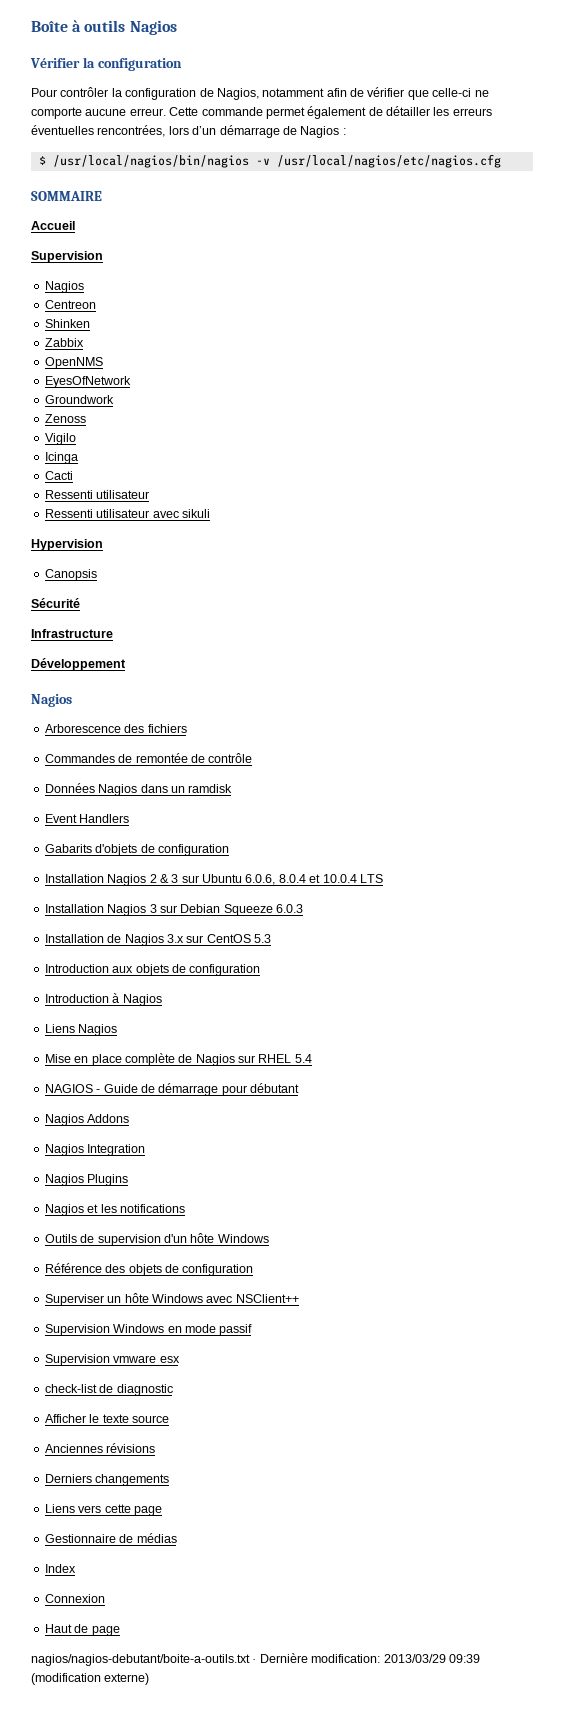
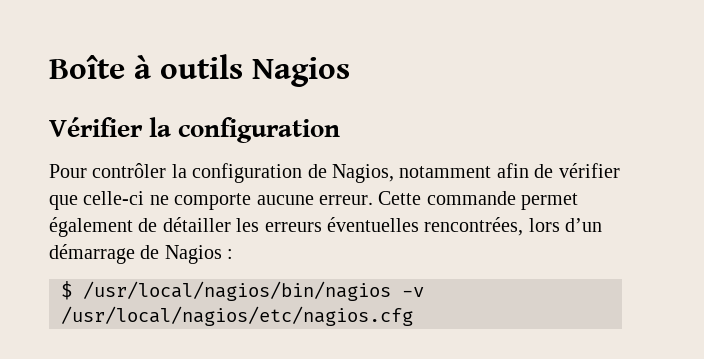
[31,191,102,201] [31,221,75,230] [31,251,103,263] [44,281,84,293] [44,300,96,309] [44,319,90,328] [44,338,84,347] [44,357,103,369] [44,376,131,388] [44,395,114,404] [44,414,86,423] [44,433,76,445] [44,452,78,464] [44,471,73,480] [44,490,150,499] [44,509,210,518] [31,539,103,551] [44,569,97,581] [31,598,80,608] [31,629,113,638] [31,658,126,671] [31,694,72,707] [44,724,187,733] [44,753,253,763] [44,783,233,796] [44,814,130,823] [44,844,229,856] [44,874,383,886] [44,904,303,916] [44,934,271,946] [44,964,261,976] [44,993,162,1006] [44,1024,118,1036] [44,1053,312,1066] [44,1083,299,1096] [44,1114,130,1126] [44,1144,146,1156] [44,1174,129,1186] [44,1204,185,1216] [44,1233,269,1246] [44,1263,254,1276] [44,1293,299,1306] [44,1324,253,1336] [44,1354,180,1366] [44,1384,173,1396] [44,1414,169,1423] [44,1443,156,1453] [44,1474,170,1486] [44,1504,162,1516] [44,1533,177,1543] [44,1564,76,1573] [44,1594,105,1603] [44,1624,120,1636] [31,1653,480,1666] [31,1673,150,1685] // SOMMAIRE // Accueil // Supervision // Nagios // Centreon // Shinken // Zabbix // OpenNMS // EyesOfNetwork // Groundwork // Zenoss // Vigilo // Icinga // Cacti // Ressenti utilisateur // Ressenti utilisateur avec sikuli // Hypervision // Canopsis // Sécurité // Infrastructure // Développement // Nagios // Arborescence des fichiers // Commandes de remontée de contrôle // Données Nagios dans un ramdisk // Event Handlers // Gabarits d'objets de configuration // Installation Nagios 2 & 3 sur Ubuntu 6.0.6, 8.0.4 et 10.0.4 LTS // Installation Nagios 3 sur Debian Squeeze 6.0.3 // Installation de Nagios 3.x sur CentOS 5.3 // Introduction aux objets de configuration // Introduction à Nagios // Liens Nagios // Mise en place complète de Nagios sur RHEL 5.4 // NAGIOS - Guide de démarrage pour débutant // Nagios Addons // Nagios Integration // Nagios Plugins // Nagios et les notifications // Outils de supervision d'un hôte Windows // Référence des objets de configuration // Superviser un hôte Windows avec NSClient++ // Supervision Windows en mode passif // Supervision vmware esx // check-list de diagnostic // Afficher le texte source // Anciennes révisions // Derniers changements // Liens vers cette page // Gestionnaire de médias // Index // Connexion // Haut de page // nagios/nagios-debutant/boite-a-outils.txt · Dernière modification: 2013/03/29 09:39 (modification externe) -> (413, 316) none

